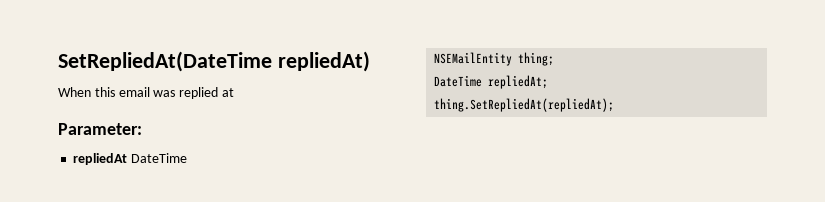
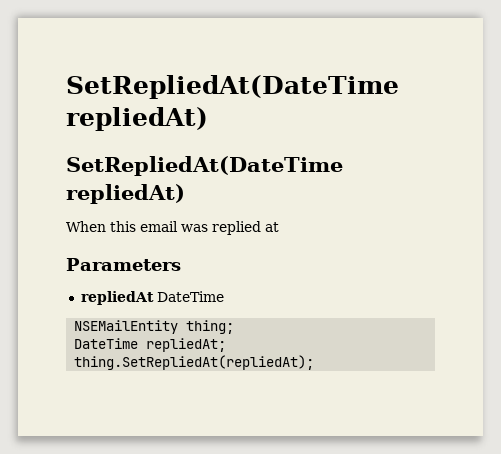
[58,51,370,72] SetRepliedAt(DateTime repliedAt) -> [66,75,399,99] [66,107,208,131] [66,156,343,176] [66,184,185,204] SetRepliedAt(DateTime repliedAt) // SetRepliedAt(DateTime repliedAt)
[58,123,142,135] Parameter: -> [66,258,181,271] Parameters

